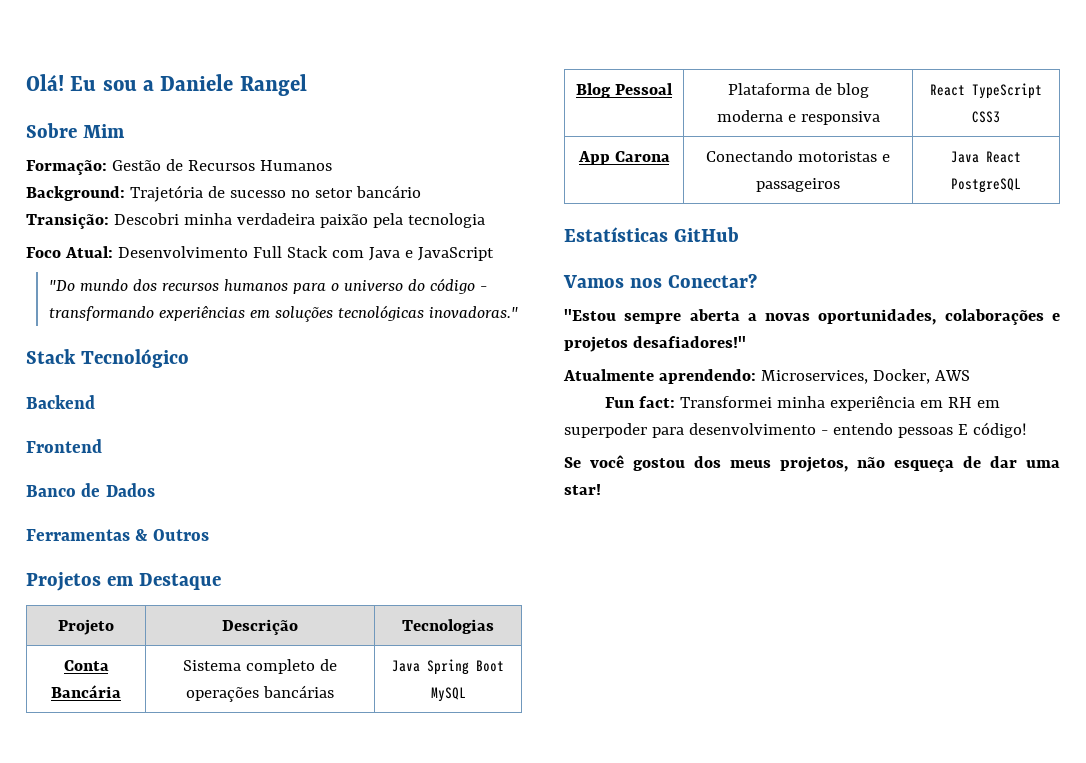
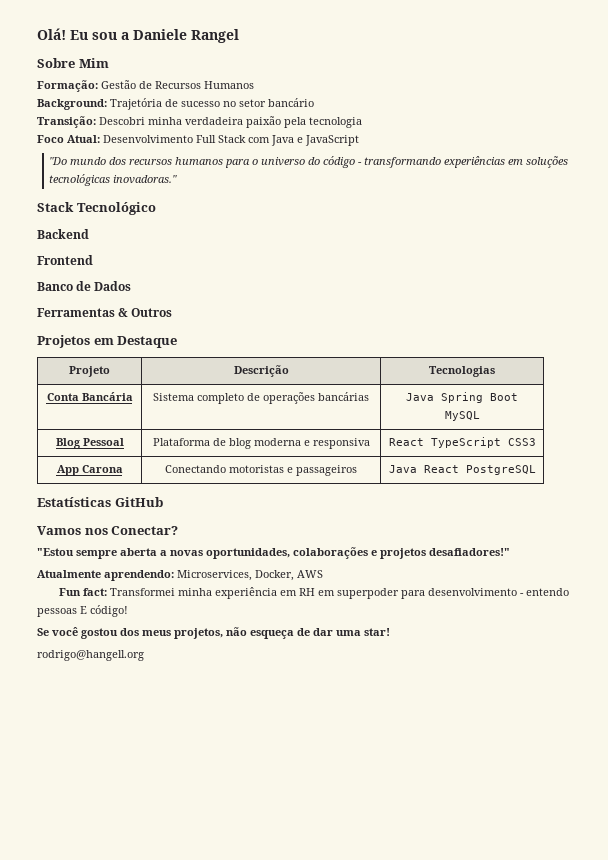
(601, 489) none -> [37,650,144,661] // rodrigo@hangell.org

